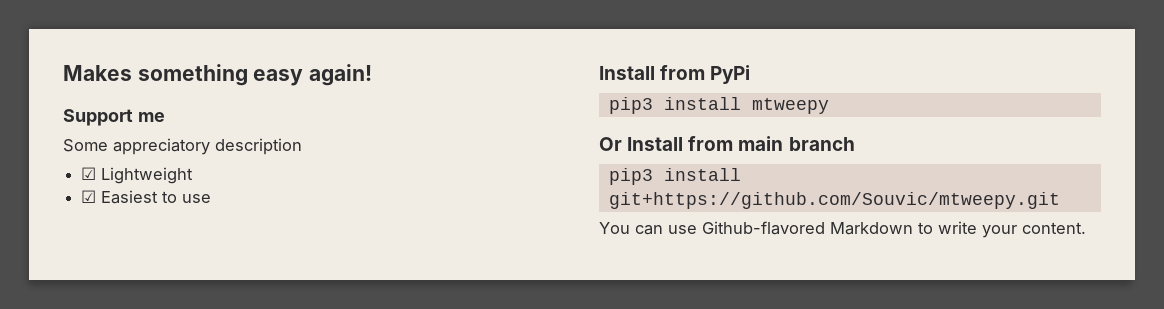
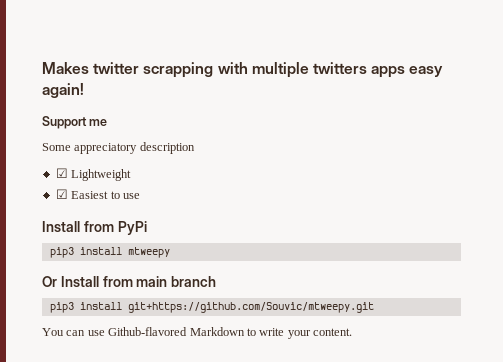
[137,64,248,86] something -> [93,62,406,78] twitter scrapping with multiple twitters apps

